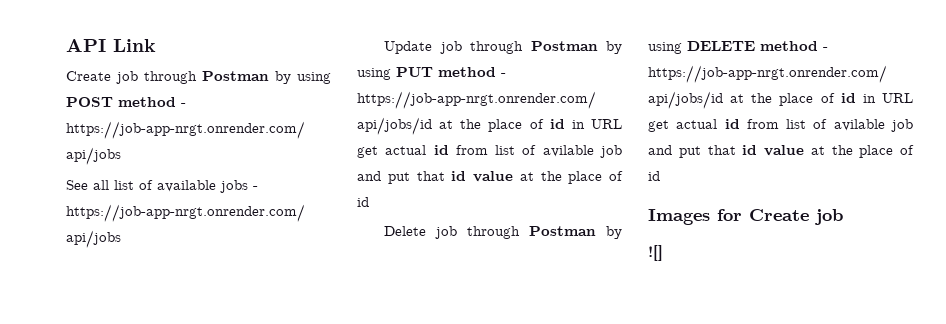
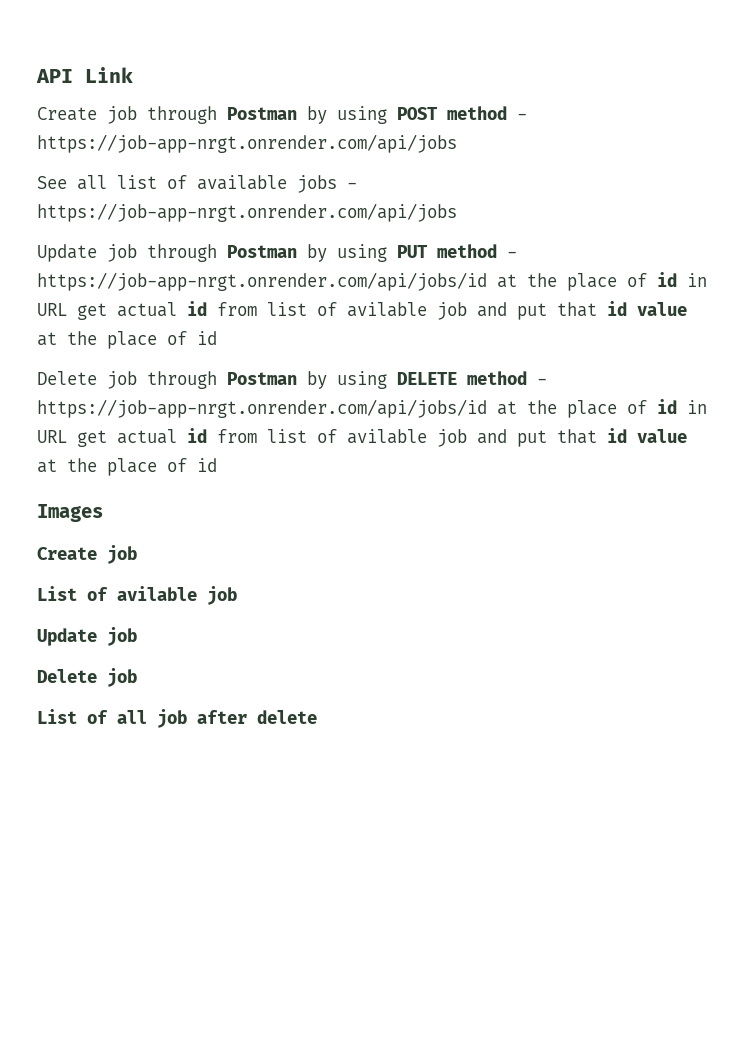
[717,209,742,221] for -> (103, 513) //
[648,245,663,261] ![] -> [37,586,237,605] [37,627,137,646] [37,668,137,687] [37,709,317,728] List of avilable job // Update job // Delete job // List of all job after delete

